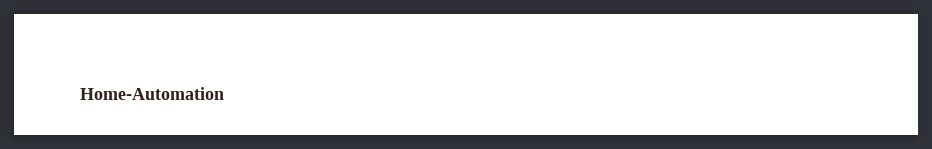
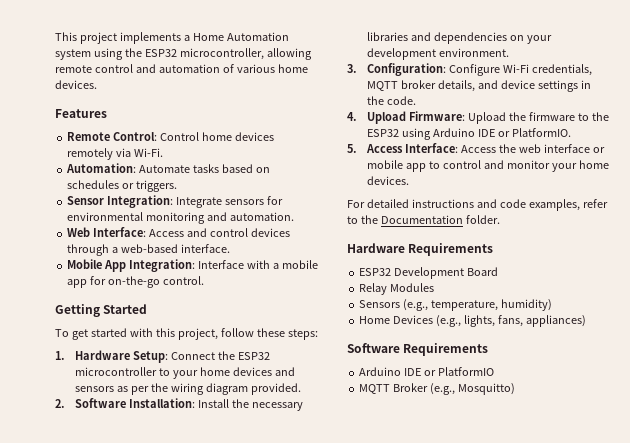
[80,87,224,100] Home-Automation -> [55,32,289,44] [55,48,312,60] [55,64,308,73] [55,80,97,89] [55,109,107,118] [67,132,274,141] [67,148,164,160] [66,163,270,173] [67,180,178,192] [67,195,283,208] [67,212,295,224] [67,227,290,237] [67,244,231,256] [67,259,318,272] [67,276,205,288] [55,304,148,317] [55,328,318,340] [55,350,271,363] [75,367,296,379] [75,383,302,395] [55,398,304,411] [367,32,553,44] [367,48,510,60] [347,63,593,76] [367,80,592,92] [367,96,417,105] [347,111,610,124] [367,128,572,140] [347,143,606,153] [367,160,610,172] [367,176,410,185] [347,199,608,211] [347,215,500,224] [347,243,494,256] [359,267,499,279] [359,283,435,295] [359,299,553,311] [359,315,586,327] [347,343,489,356] [359,367,495,376] [359,383,516,395] This project implements a Home Automation system using the ESP32 microcontroller, allowing remote control and automation of various home devices. // Features // Remote Control: Control home devices remotely via Wi-Fi. // Automation: Automate tasks based on schedules or triggers. // Sensor Integration: Integrate sensors for environmental monitoring and automation. // Web Interface: Access and control devices through a web-based interface. // Mobile App Integration: Interface with a mobile app for on-the-go control. // Getting Started // To get started with this project, follow these steps: // 1. Hardware Setup: Connect the ESP32 microcontroller to your home devices and sensors as per the wiring diagram provided. // 2. Software Installation: Install the necessary libraries and dependencies on your development environment. // 3. Configuration: Configure Wi-Fi credentials, MQTT broker details, and device settings in the code. // 4. Upload Firmware: Upload the firmware to the ESP32 using Arduino IDE or PlatformIO. // 5. Access Interface: Access the web interface or mobile app to control and monitor your home devices. // For detailed instructions and code examples, refer to the Documentation folder. // Hardware Requirements // ESP32 Development Board // Relay Modules // Sensors (e.g., temperature, humidity) // Home Devices (e.g., lights, fans, appliances) // Software Requirements // Arduino IDE or PlatformIO // MQTT Broker (e.g., Mosquitto)

